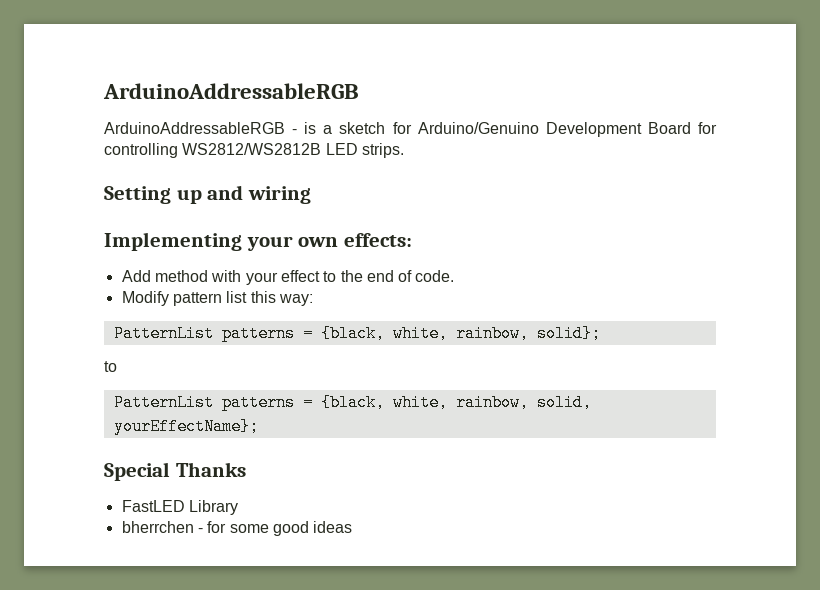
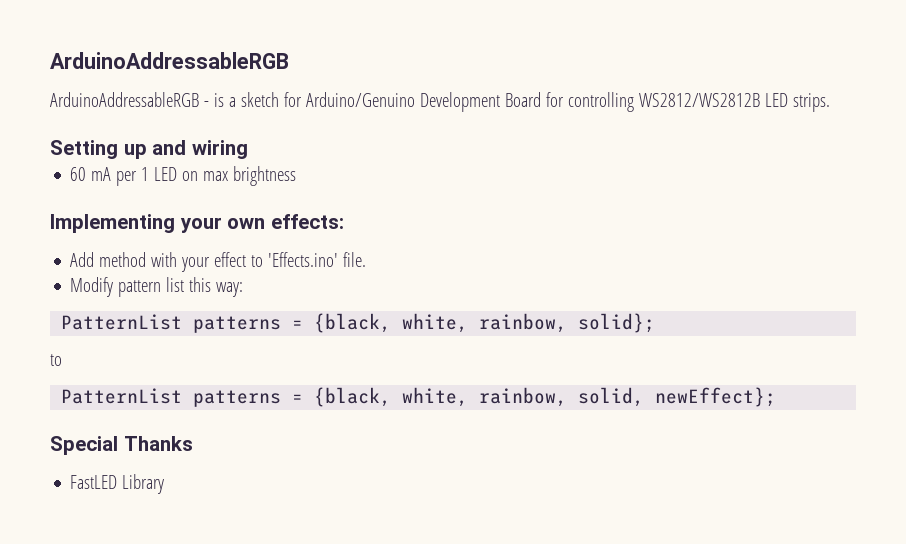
(311, 195) none -> [70,166,297,186] // 60 mA per 1 LED on max brightness
[340,270,455,282] the end of code. -> [268,252,367,267] 'Effects.ino' file.
[113,418,259,435] yourEffectName}; -> [655,387,777,407] newEffect};
[121,521,353,536] // bherrchen - for some good ideas -> (165, 484) none

